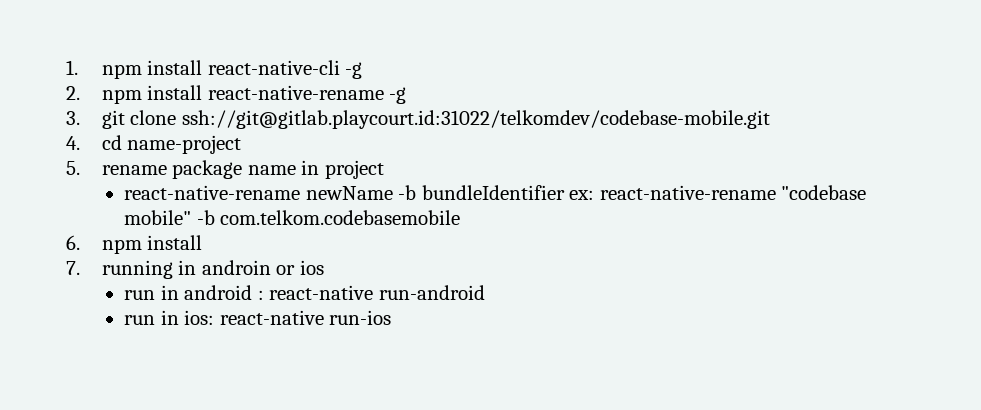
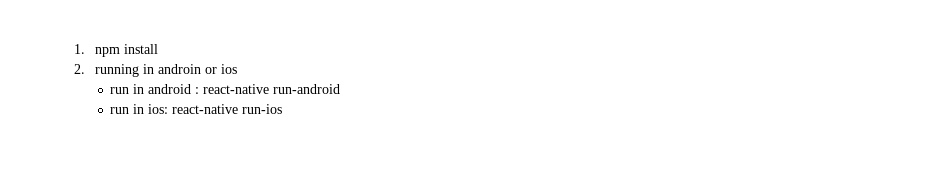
[207,60,363,79] [66,85,407,104] [66,110,770,129] [66,135,242,154] [66,160,384,179] [124,185,867,200] [124,210,461,225] [66,235,203,254] [66,261,80,275] react-native-cli -g // 2. npm install react-native-rename -g // 3. git clone ssh://git@gitlab.playcourt.id:31022/telkomdev/codebase-mobile.git // 4. cd name-project // 5. rename package name in project // react-native-rename newName -b bundleIdentifier ex: react-native-rename "codebase mobile" -b com.telkom.codebasemobile // 6. npm install // 7. -> [74,64,85,74] // 2.

